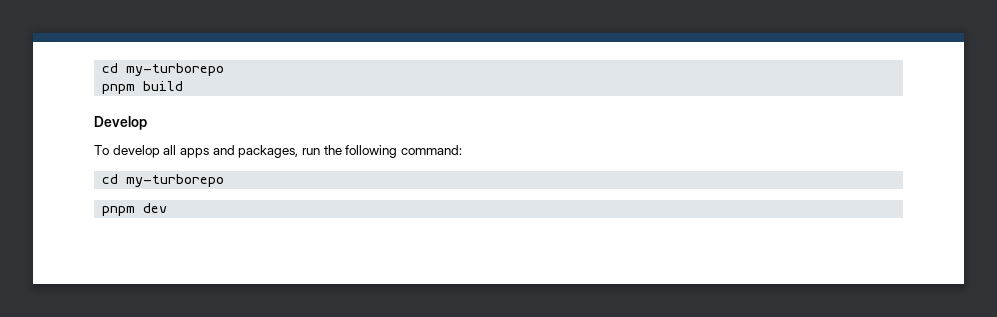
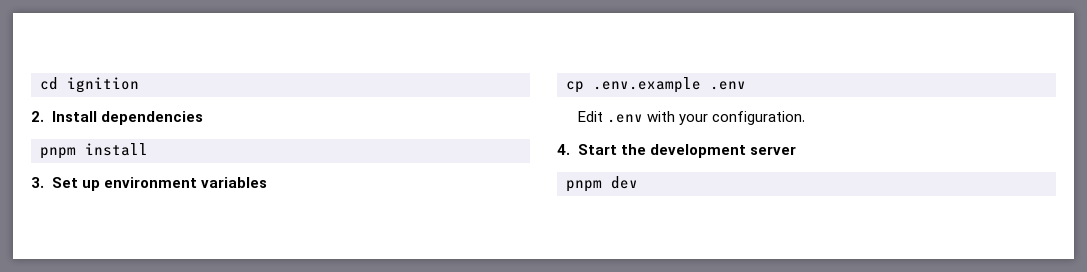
[102,63,225,76] [102,81,184,94] [94,116,147,130] [94,145,462,158] [102,174,225,187] cd my-turborepo // pnpm build // Develop // To develop all apps and packages, run the following command: // cd my-turborepo -> [40,77,139,93] [31,111,203,125] [40,143,148,159] [31,177,267,191] [566,77,746,93] [577,111,805,125] [557,144,796,158] cd ignition // 2. Install dependencies // pnpm install // 3. Set up environment variables // cp .env.example .env // Edit .env with your configuration. // 4. Start the development server

